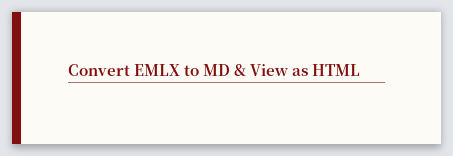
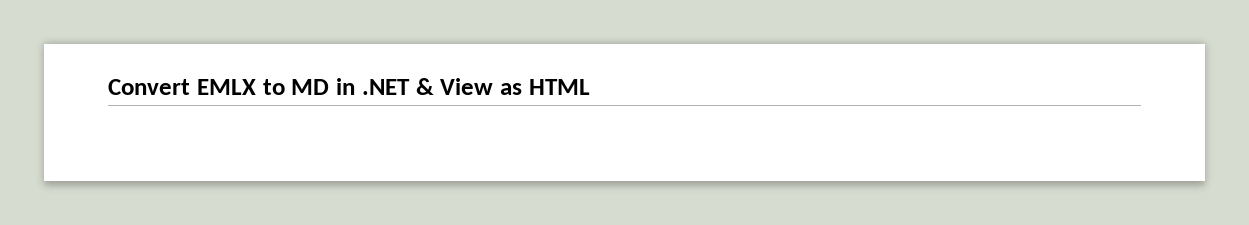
(231, 70) none -> [336,78,410,95] in .NET

